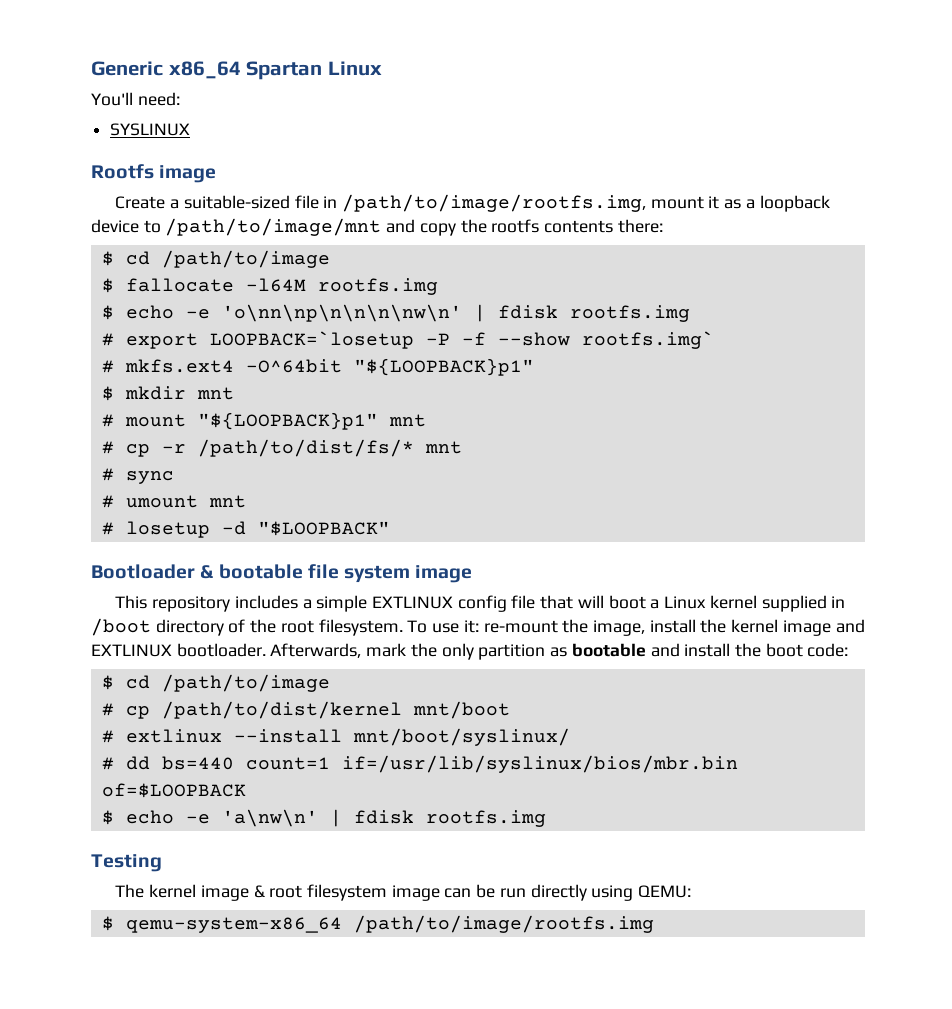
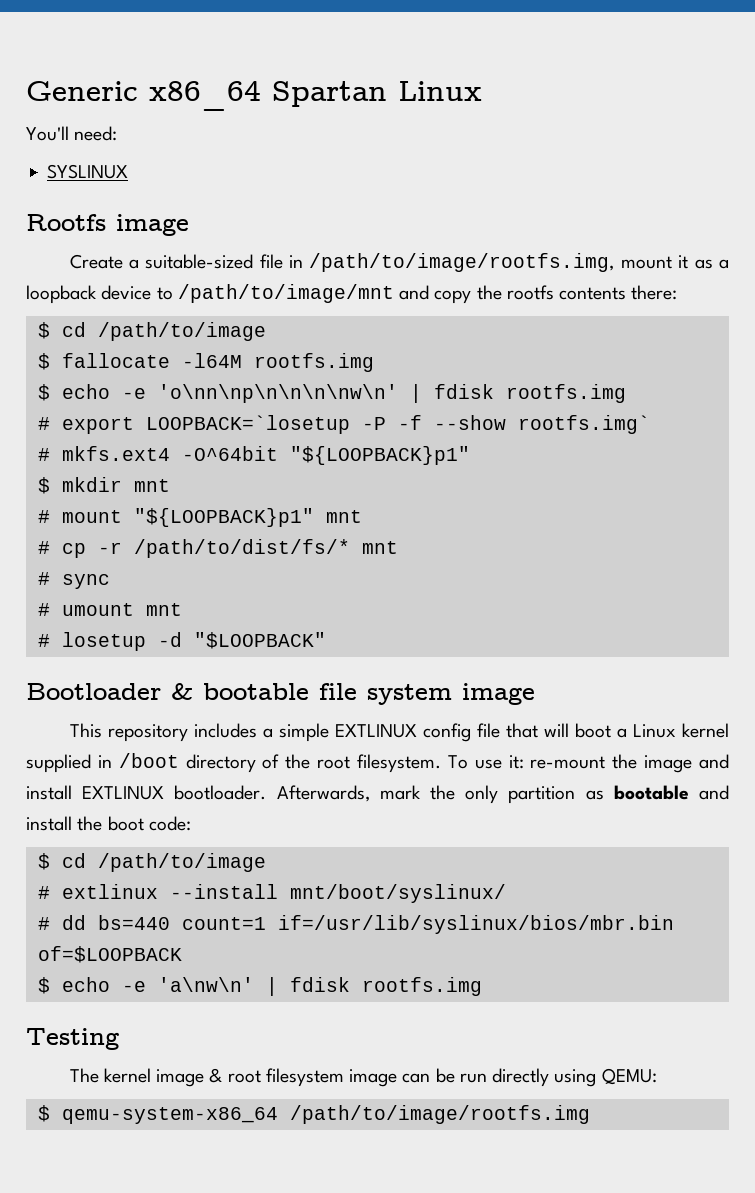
[592,619,779,636] image, install the kernel -> (638, 761) none
(865, 626) none -> [26,785,72,800] install
[101,701,510,719] // # cp /path/to/dist/kernel mnt/boot -> (266, 862) none

